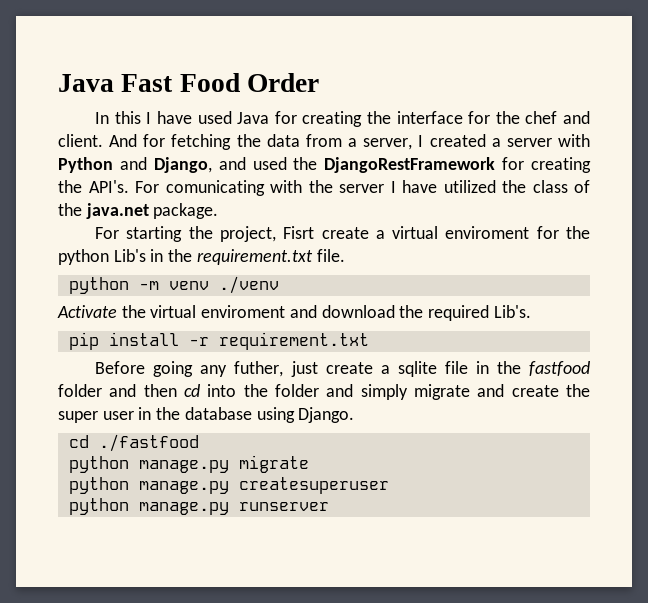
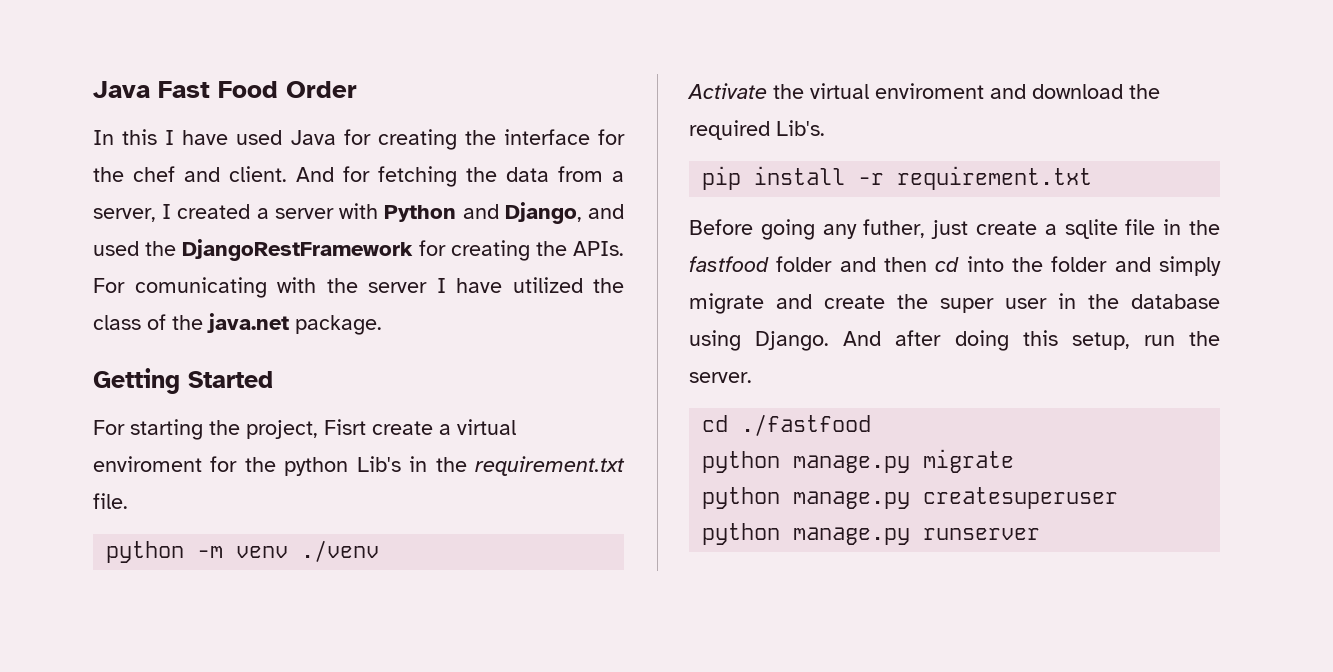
[88,180,129,193] API's. -> [573,241,624,256] APIs.
(219, 211) none -> [93,368,273,394] // Getting Started
(355, 415) none -> [843,330,1220,351] [689,372,752,383] And after doing this setup, run the server.

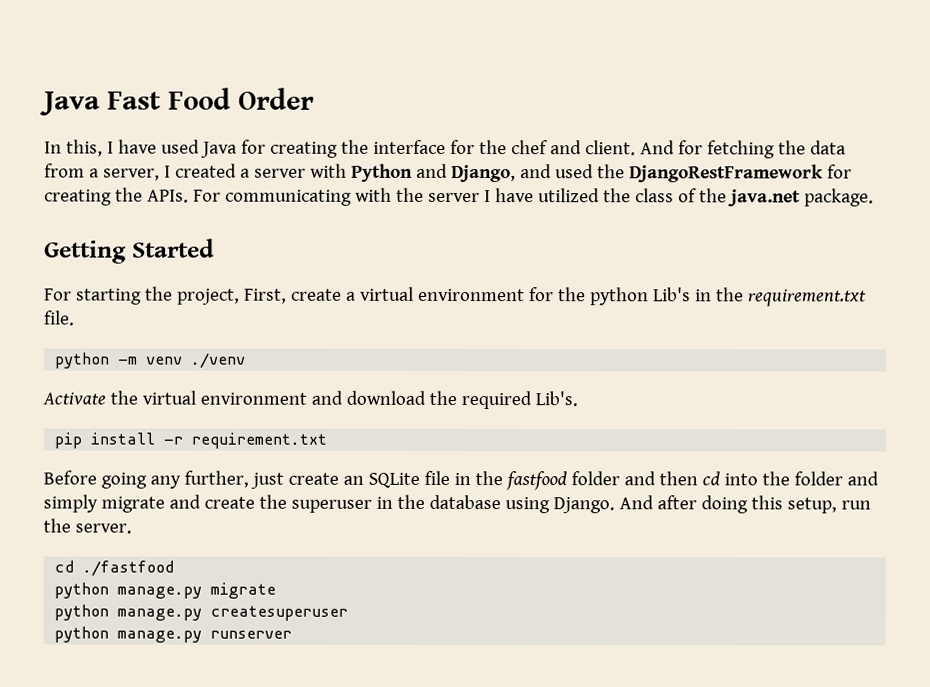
[122,129,158,145] this -> [65,139,103,157] this,
[134,277,267,298] comunicating -> [224,189,352,206] communicating
[324,419,366,435] Fisrt -> [243,288,287,304] First,
[93,456,202,472] enviroment -> [417,288,525,302] environment
[875,83,984,99] enviroment -> [199,392,307,405] environment
[863,219,926,238] futher, -> [183,470,249,488] further,
[1044,219,1118,239] a sqlite -> [342,472,420,488] an SQLite
[940,298,1047,313] super user -> [290,499,372,513] superuser

